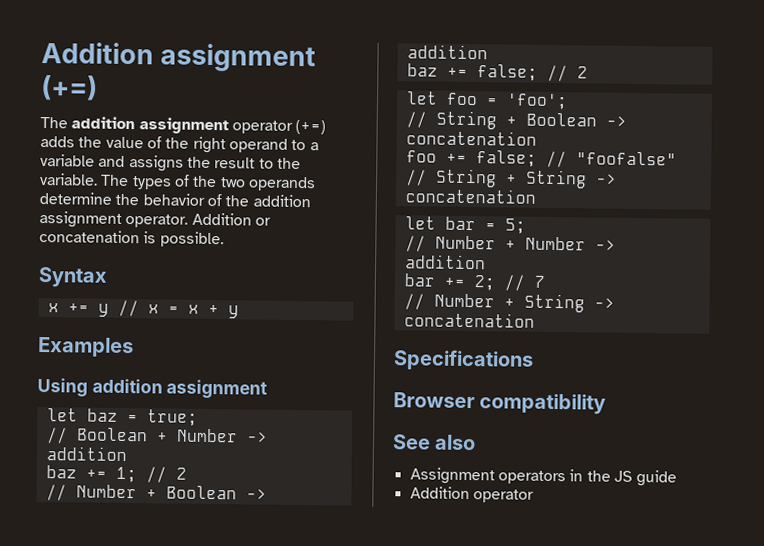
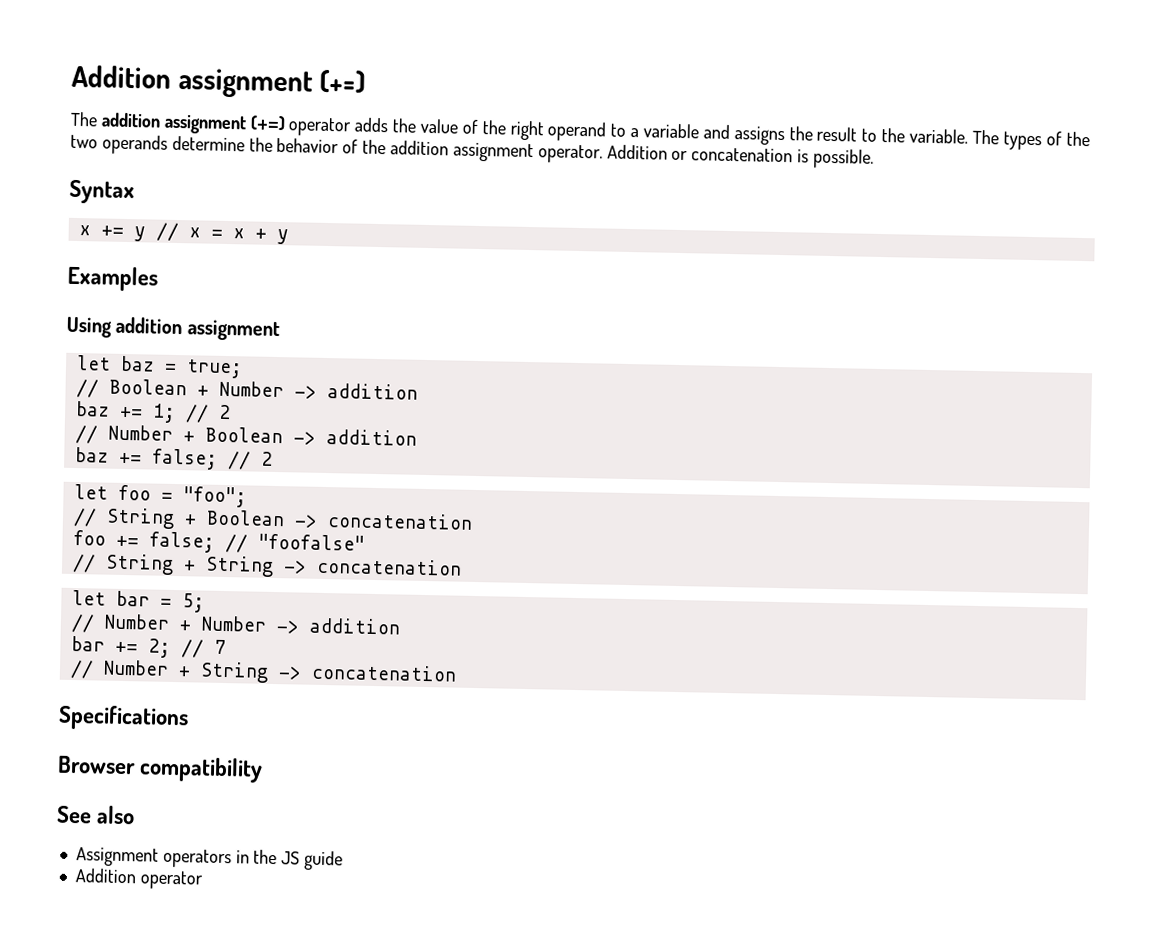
[231,119,327,135] operator (+=) -> [249,115,353,137] (+=) operator
[505,93,568,110] 'foo'; -> [182,486,247,508] "foo";

